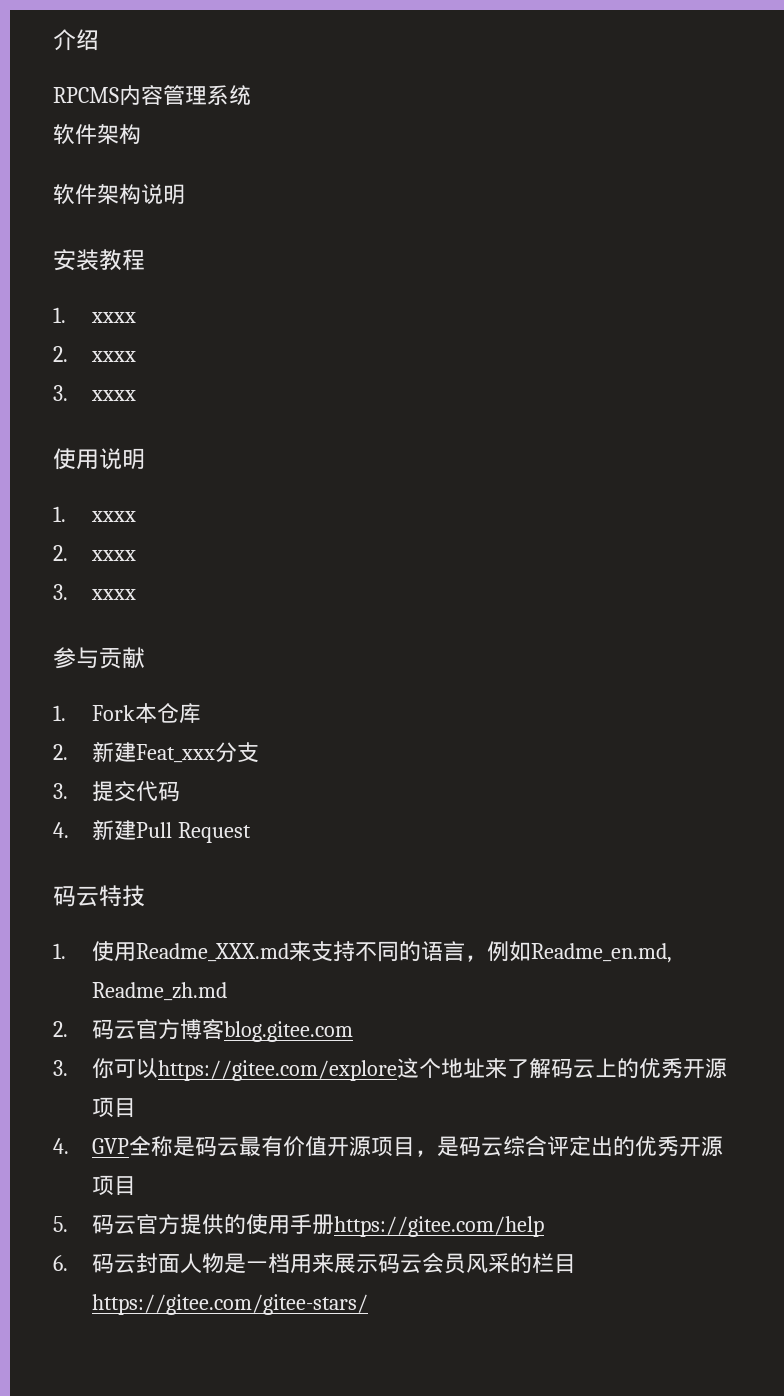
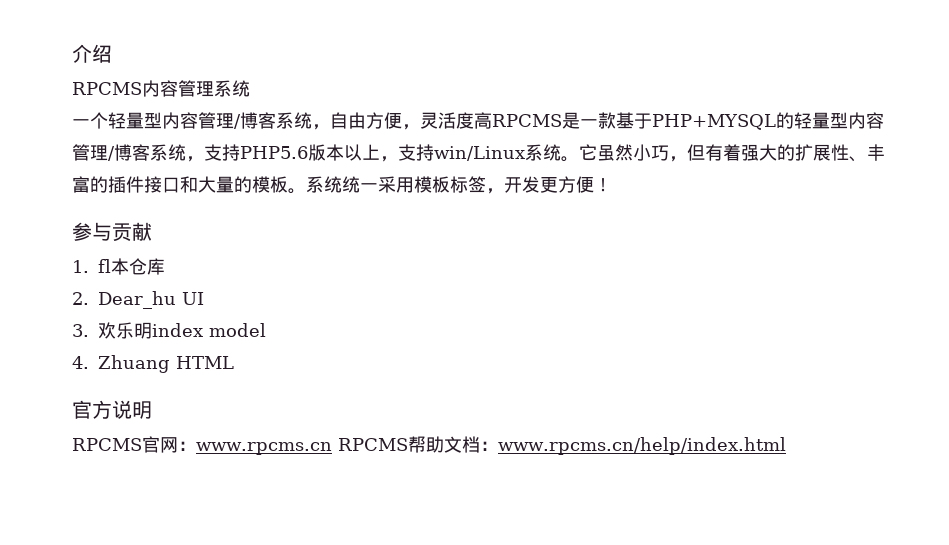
[53,124,141,145] [53,184,185,205] [53,249,145,271] [53,307,137,323] [53,346,137,362] [53,385,137,401] [53,448,145,470] [53,506,137,522] [53,545,137,561] [53,584,137,600] 软件架构 // 软件架构说明 // 安装教程 // 1. xxxx // 2. xxxx // 3. xxxx // 使用说明 // 1. xxxx // 2. xxxx // 3. xxxx -> [72,112,884,130] [72,144,885,162] [72,176,612,194] 一个轻量型内容管理/博客系统，自由方便，灵活度高RPCMS是一款基于PHP+MYSQL的轻量型内容管理/博客系统，支持PHP5.6版本以上，支持win/Linux系统。它虽然小巧，但有着强大的扩展性、丰富的插件接口和大量的模板。系统统一采用模板标签，开发更方便！
[92,705,136,721] Fork -> [98,259,111,273] fl
[92,742,260,763] [53,781,181,802] [53,820,252,843] [53,885,145,907] [53,941,673,963] [92,982,228,1001] [53,1019,354,1042] [53,1058,728,1081] [92,1097,137,1117] [53,1135,724,1157] [92,1175,137,1195] [53,1214,545,1237] [53,1253,577,1274] [92,1294,369,1315] 新建Feat_xxx分支 // 3.提交代码 // 4.新建Pull Request // 码云特技 // 1.使用Readme_XXX.md来支持不同的语言，例如Readme_en.md, Readme_zh.md // 2.码云官方博客blog.gitee.com // 3.你可以https://gitee.com/explore这个地址来了解码云上的优秀开源项目 // 4. GVP全称是码云最有价值开源项目，是码云综合评定出的优秀开源项目 // 5.码云官方提供的使用手册https://gitee.com/help // 6.码云封面人物是一档用来展示码云会员风采的栏目https://gitee.com/gitee-stars/ -> [98,291,204,309] [72,322,266,339] [72,355,234,373] [72,400,152,419] [72,436,786,455] Dear_hu UI // 3.欢乐明index model // 4. Zhuang HTML // 官方说明 // RPCMS官网：www.rpcms.cn RPCMS帮助文档：www.rpcms.cn/help/index.html

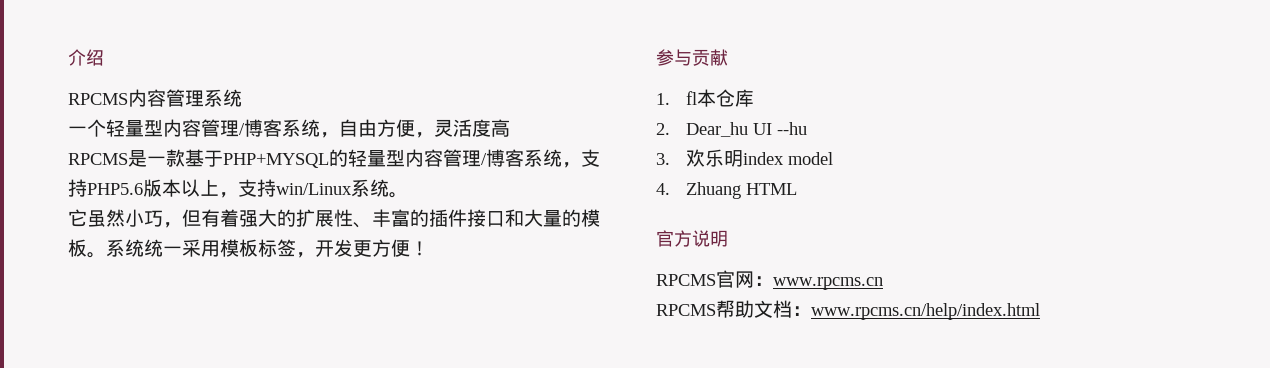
(492, 120) none -> (510, 128) //
(579, 159) none -> (408, 195) //
(204, 298) none -> [776,122,807,135] --hu
(332, 448) none -> (883, 283) //

